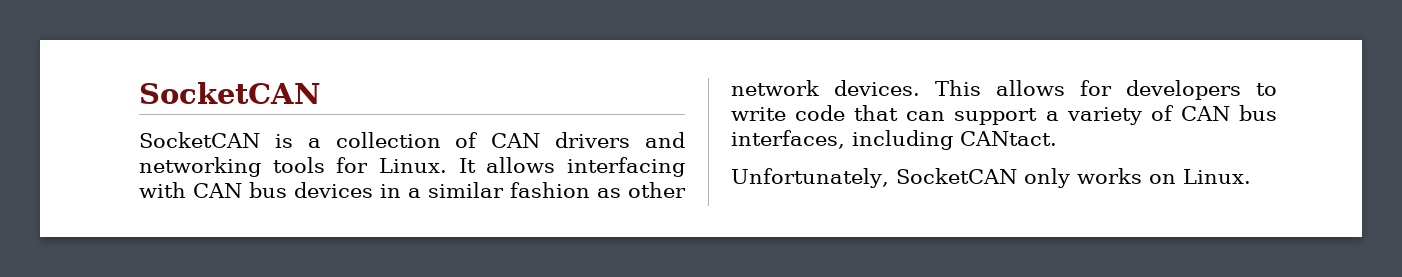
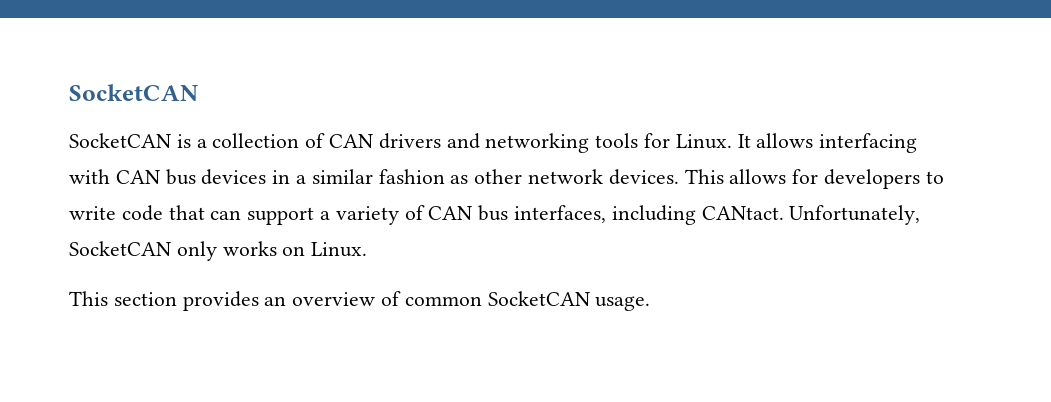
(1057, 138) // -> (784, 213) none
(1251, 176) none -> [69,291,651,311] // This section provides an overview of common SocketCAN usage.

